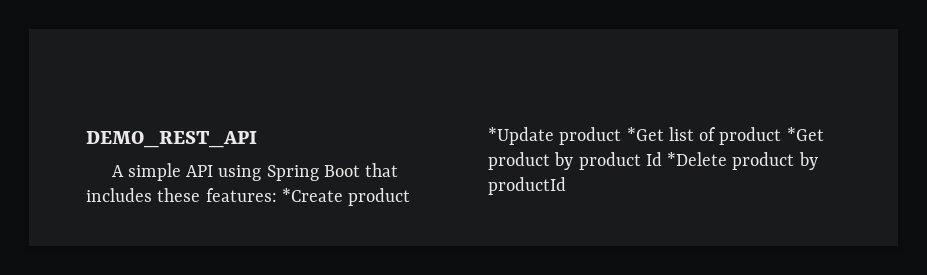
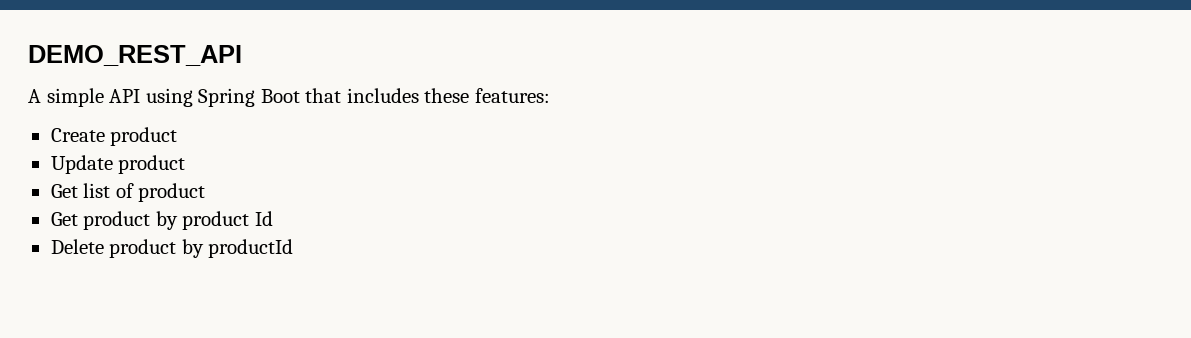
[281,188,411,206] [488,127,664,145] *Create product *Update product *Get -> [50,127,178,146] [50,155,186,174] [50,184,78,198] // Create product // Update product // Get
[786,127,824,141] *Get -> [50,212,78,226] // Get
[667,152,728,166] *Delete -> [50,239,104,254] // Delete

